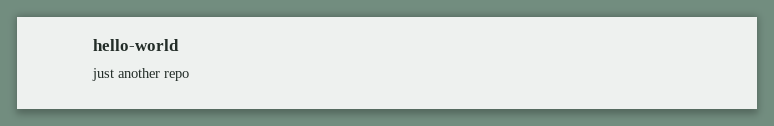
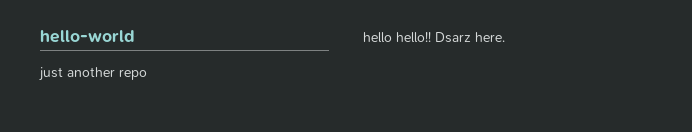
(189, 76) none -> [363,31,505,43] // hello hello!! Dsarz here.

